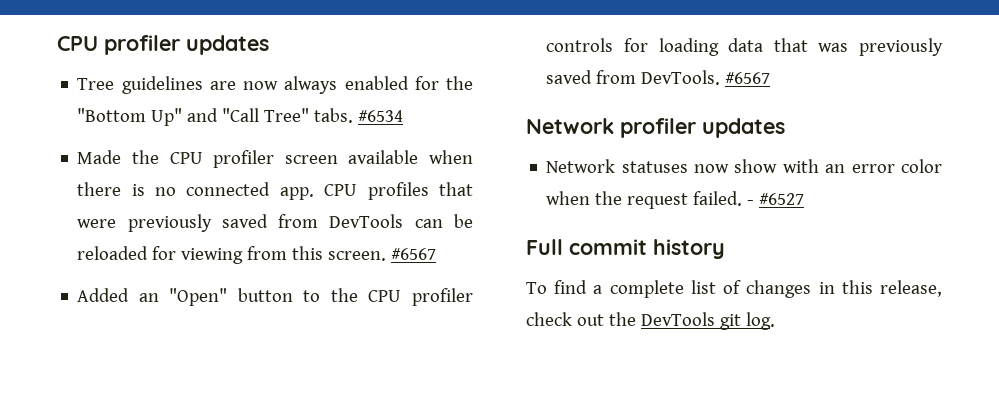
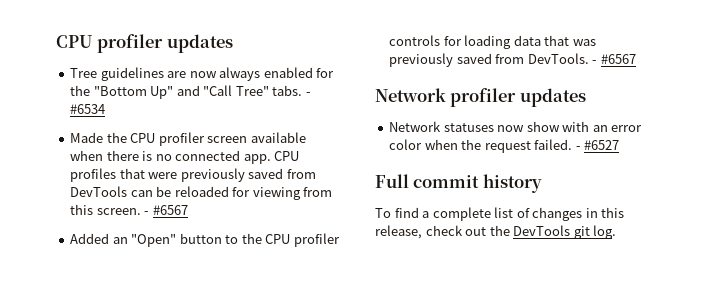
(354, 115) none -> [305,92,311,96] -
(387, 256) none -> [144,211,150,215] -
(721, 77) none -> [592,60,598,64] -

